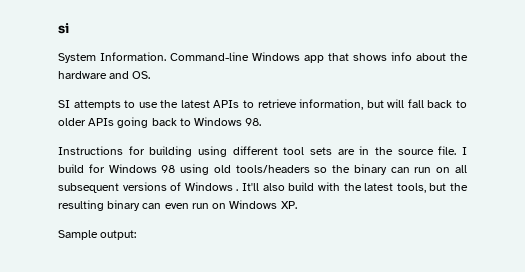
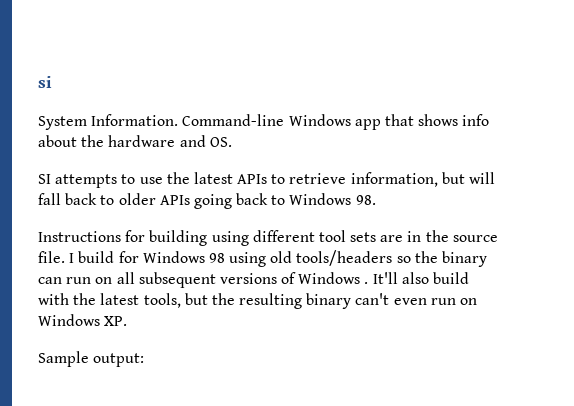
[142,203,162,209] can -> [355,293,390,305] can't

